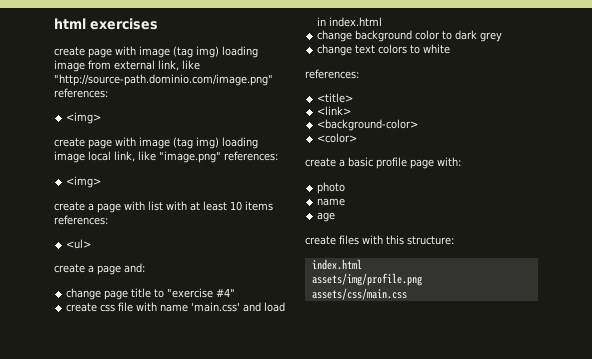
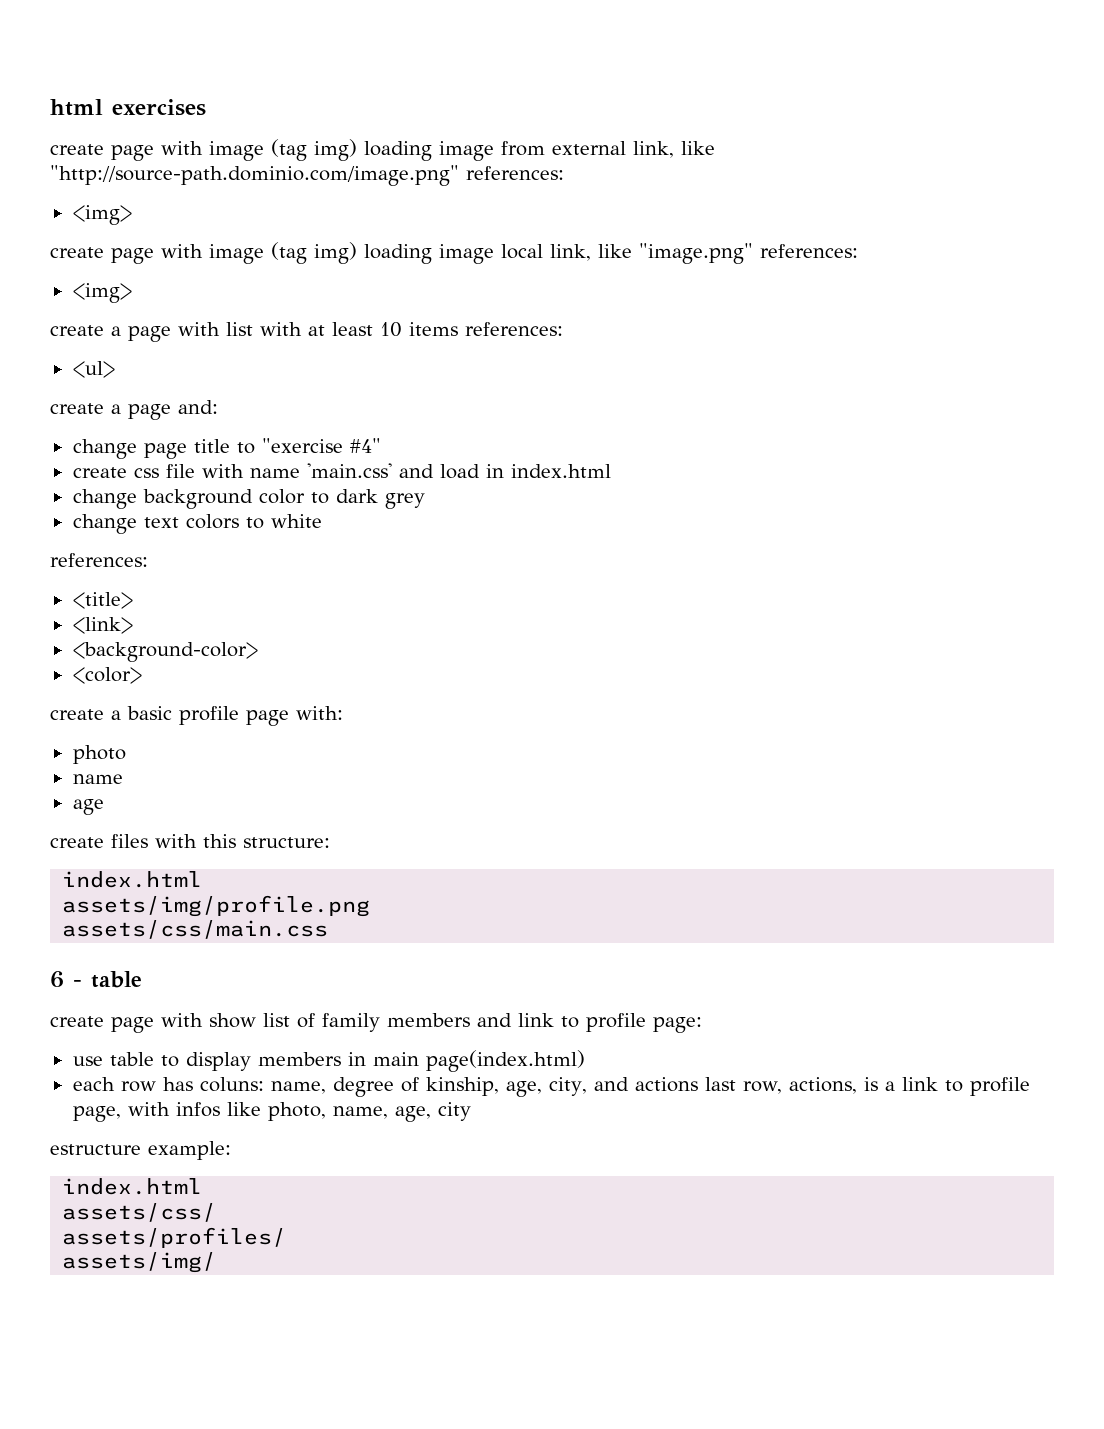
(407, 294) none -> [50,971,142,988] [50,1013,702,1033] [72,1050,585,1072] [72,1077,1031,1097] [72,1102,471,1122] [50,1141,231,1160] [62,1178,203,1195] [62,1203,217,1222] [62,1227,287,1248] [62,1252,217,1273] // 6 - table // create page with show list of family members and link to profile page: // use table to display members in main page(index.html) // each row has coluns: name, degree of kinship, age, city, and actions last row, actions, is a link to profile page, with infos like photo, name, age, city // estructure example: // index.html // assets/css/ // assets/profiles/ // assets/img/

